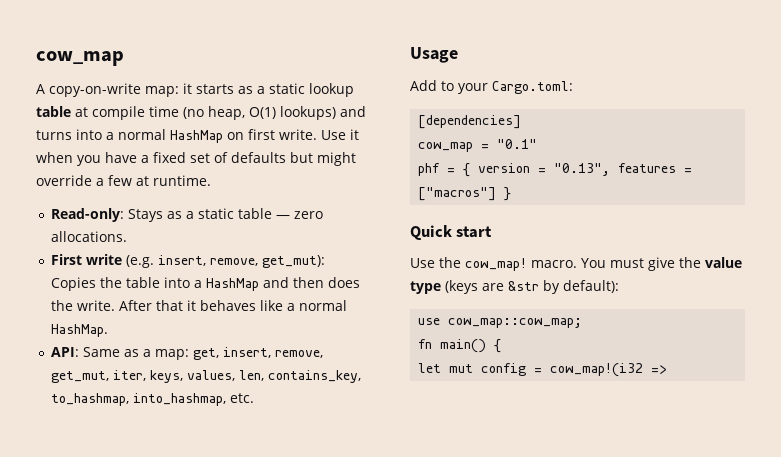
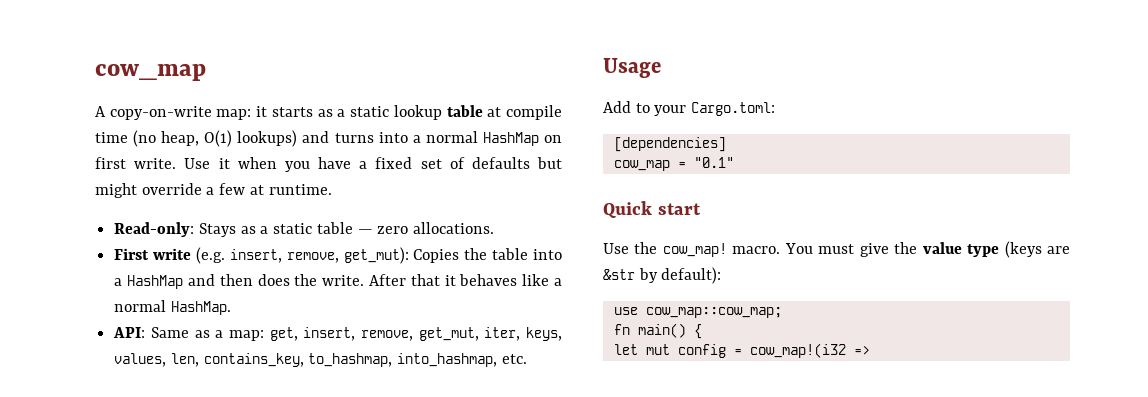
[418,163,693,177] [418,187,512,201] // phf = { version = "0.13", features = ["macros"] } -> (734, 162) none

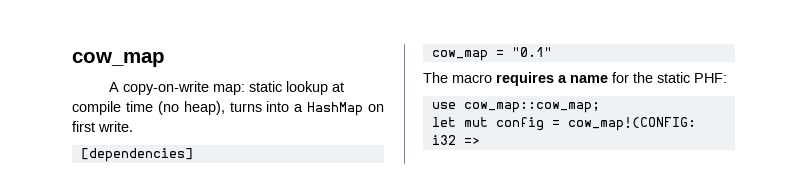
[256,106,346,117] it starts as a -> (245, 89) none
[446,105,483,117] table -> (328, 88) none
[161,130,330,147] heap, O(1) lookups) and -> [183,101,225,115] heap),
[425,131,478,143] normal -> (304, 108) none
[184,157,562,172] [95,183,332,198] [114,222,495,237] [114,247,562,264] [114,274,562,289] [114,300,231,315] [113,327,562,341] [114,353,527,367] [603,58,661,78] [603,101,776,116] [613,137,726,152] [613,157,734,171] [603,201,701,218] [603,241,1070,258] [603,267,722,284] Use it when you have a fixed set of defaults but might override a few at runtime. // Read-only: Stays as a static table — zero allocations. // First write (e.g. insert, remove, get_mut): Copies the table into a HashMap and then does the write. After that it behaves like a normal HashMap. // API: Same as a map: get, insert, remove, get_mut, iter, keys, values, len, contains_key, to_hashmap, into_hashmap, etc. // Usage // Add to your Cargo.toml: // [dependencies] // cow_map = "0.1" // Quick start // Use the cow_map! macro. You must give the value type (keys are &str by default): -> [80,148,193,162] [431,47,552,61] [423,72,727,86] // [dependencies] // cow_map = "0.1" // The macro requires a name for the static PHF:
[613,323,702,339] // fn main() { -> (600, 107) none
[749,343,846,358] cow_map!(i32 -> [567,117,696,131] [431,135,456,145] cow_map!(CONFIG: i32

